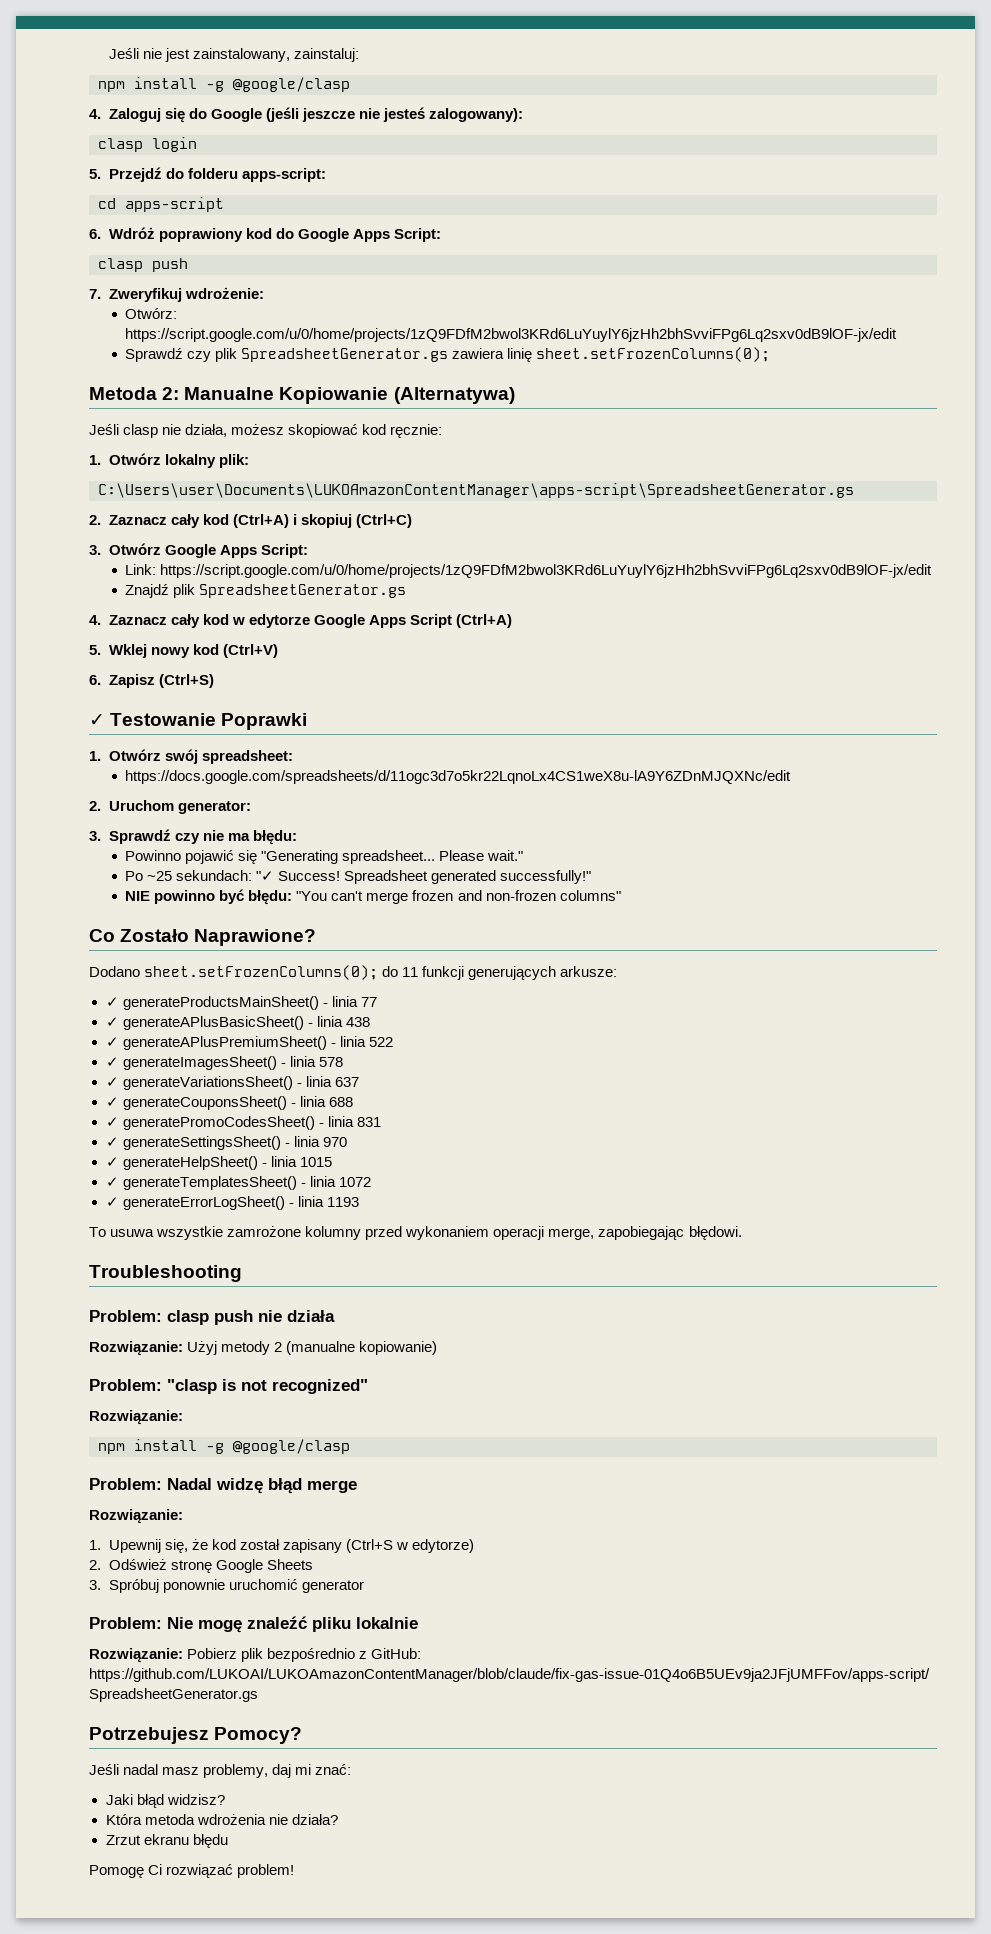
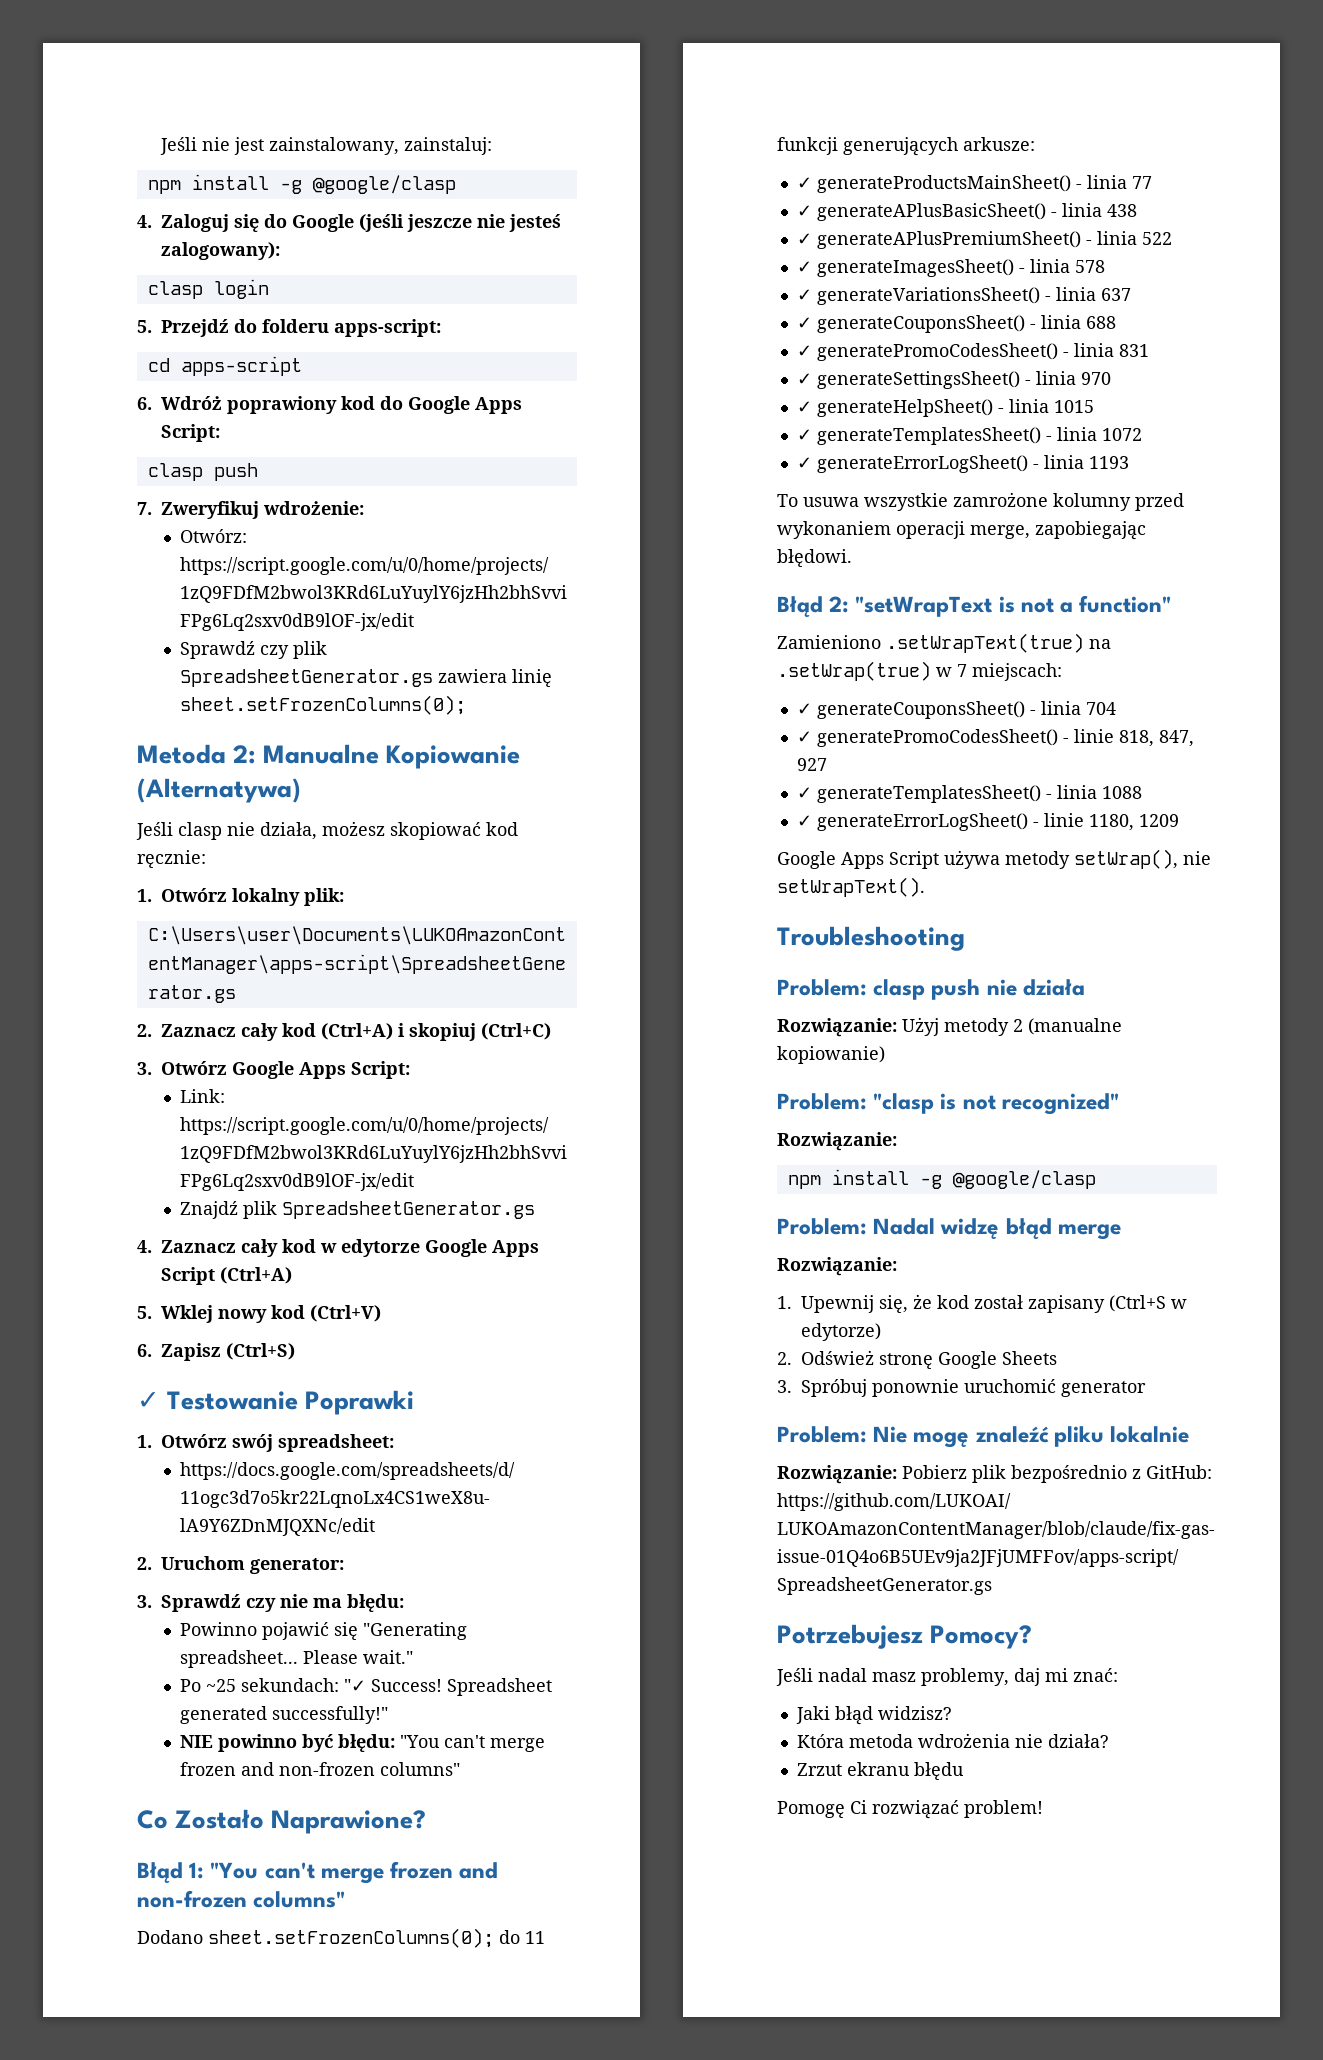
(317, 937) none -> [137,1861,499,1884] [137,1890,346,1908] // Błąd 1: "You can't merge frozen and non-frozen columns"
(742, 1233) none -> [777,595,1172,618] [777,633,1111,653] [777,661,1062,681] [796,701,1116,719] [796,729,1194,747] [796,758,827,771] [796,785,1142,803] [796,813,1179,831] [777,849,1211,869] [777,877,925,897] // Błąd 2: "setWrapText is not a function" // Zamieniono .setWrapText(true) na .setWrap(true) w 7 miejscach: // ✓ generateCouponsSheet() - linia 704 // ✓ generatePromoCodesSheet() - linie 818, 847, 927 // ✓ generateTemplatesSheet() - linia 1088 // ✓ generateErrorLogSheet() - linie 1180, 1209 // Google Apps Script używa metody setWrap(), nie setWrapText().

